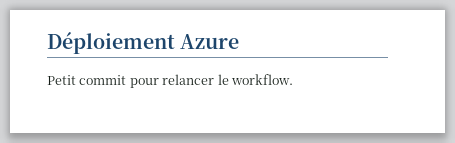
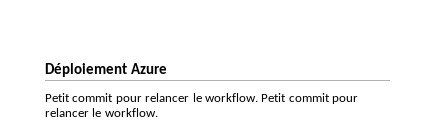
(293, 79) none -> [261,93,358,104] [45,108,158,117] Petit commit pour relancer le workflow.

